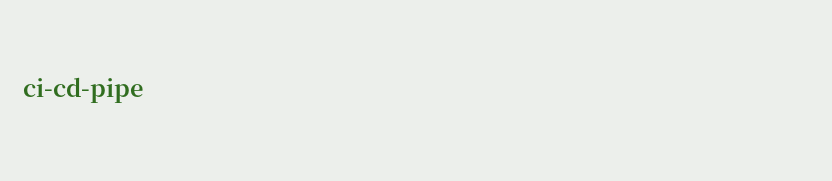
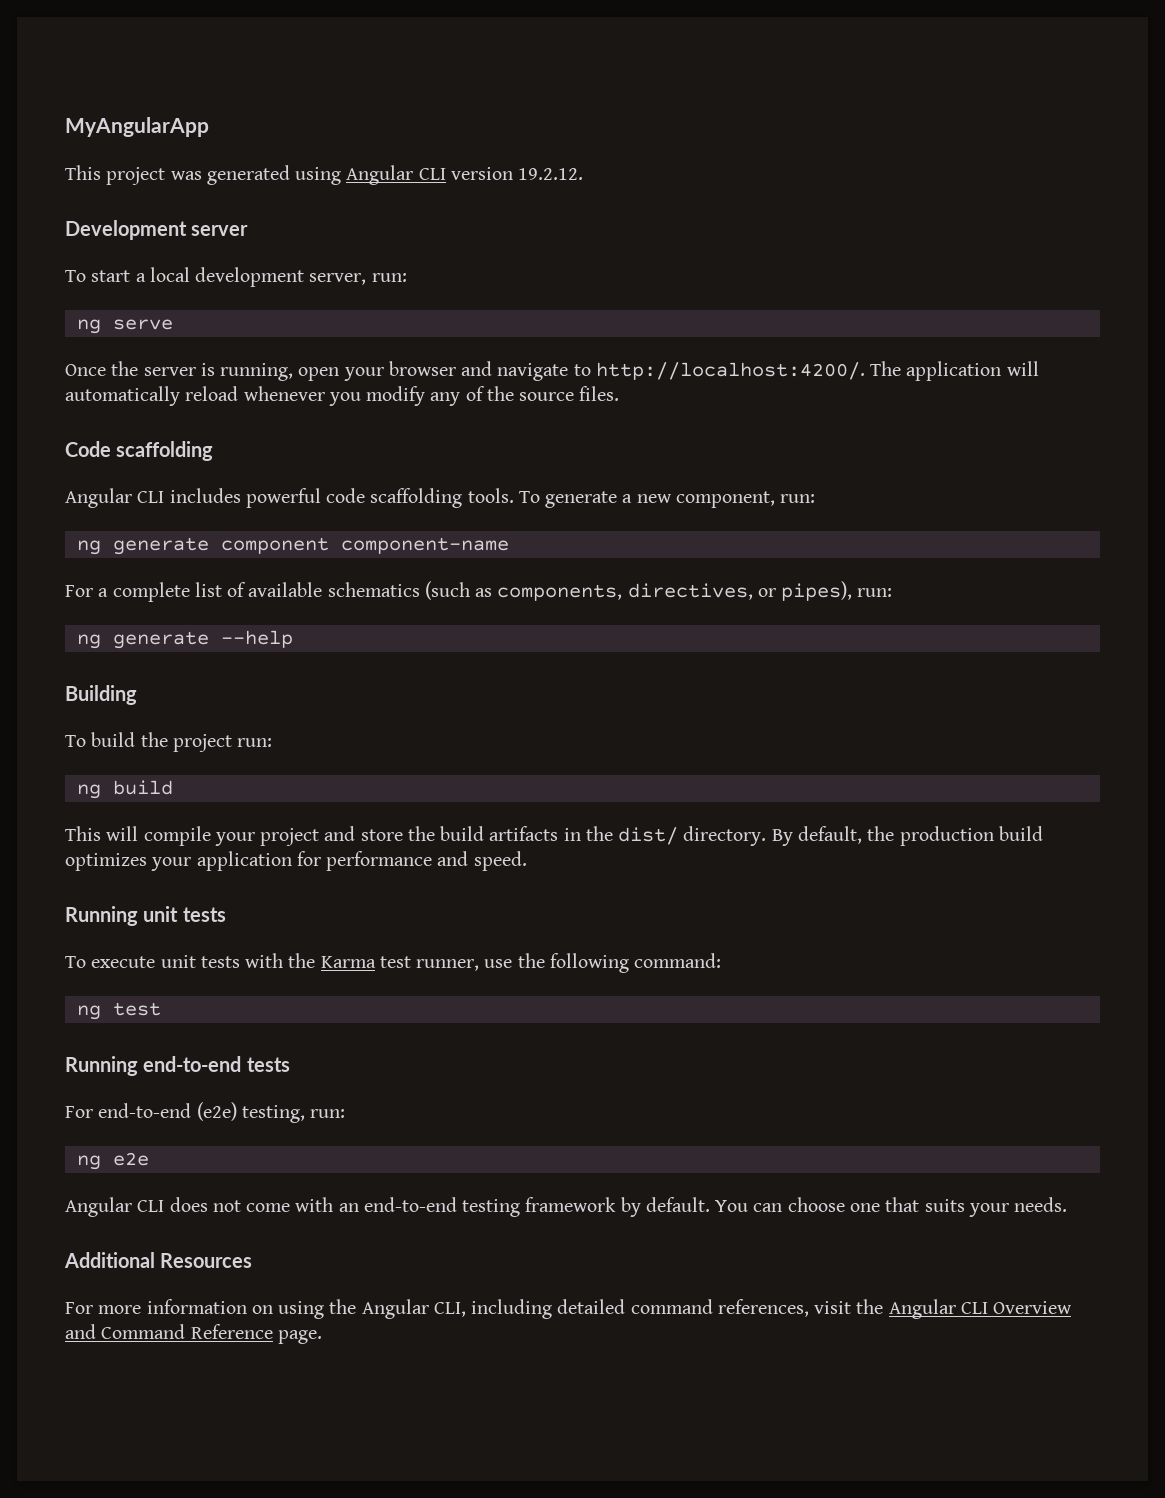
[23,77,143,103] ci-cd-pipe -> [65,117,209,137] [65,165,584,185] [65,220,249,240] [65,267,407,287] [76,319,173,334] [65,361,1039,381] [65,386,620,406] [65,441,214,461] [65,488,816,508] [76,537,509,555] [65,581,893,602] [76,630,293,649] [65,685,137,705] [65,732,273,752] [76,780,173,799] [65,826,1043,846] [65,851,527,871] [65,906,226,926] [65,953,722,973] [76,1002,161,1020] [65,1056,290,1076] [65,1102,346,1123] [76,1152,149,1170] [65,1197,1068,1217] [64,1252,253,1268] [65,1299,1073,1319] [65,1324,322,1344] MyAngularApp // This project was generated using Angular CLI version 19.2.12. // Development server // To start a local development server, run: // ng serve // Once the server is running, open your browser and navigate to http://localhost:4200/. The application will automatically reload whenever you modify any of the source files. // Code scaffolding // Angular CLI includes powerful code scaffolding tools. To generate a new component, run: // ng generate component component-name // For a complete list of available schematics (such as components, directives, or pipes), run: // ng generate --help // Building // To build the project run: // ng build // This will compile your project and store the build artifacts in the dist/ directory. By default, the production build optimizes your application for performance and speed. // Running unit tests // To execute unit tests with the Karma test runner, use the following command: // ng test // Running end-to-end tests // For end-to-end (e2e) testing, run: // ng e2e // Angular CLI does not come with an end-to-end testing framework by default. You can choose one that suits your needs. // Additional Resources // For more information on using the Angular CLI, including detailed command references, visit the Angular CLI Overview and Command Reference page.

